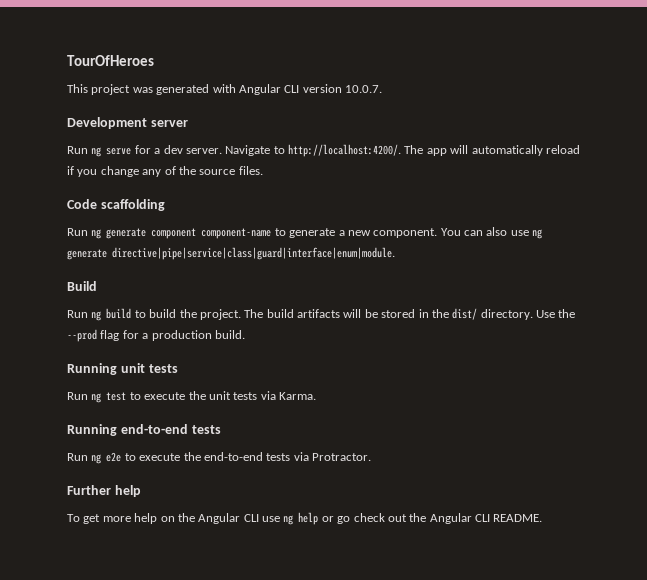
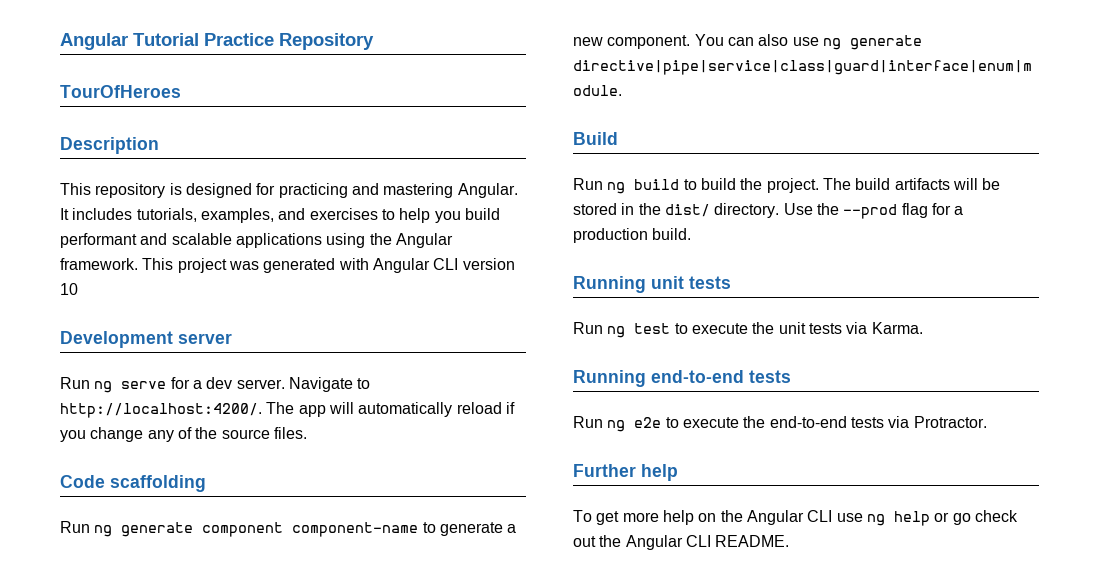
[67,55,154,66] TourOfHeroes // -> [60,33,374,50] [60,85,181,98] [60,137,159,154] [60,183,518,198] [60,208,500,223] [60,233,453,248] [60,258,138,270] Angular Tutorial Practice Repository // TourOfHeroes // Description // This repository is designed for practicing and mastering Angular. It includes tutorials, examples, and exercises to help you build performant and scalable applications using the Angular framework.
[345,85,382,93] 10.0.7. -> [60,283,78,295] 10

